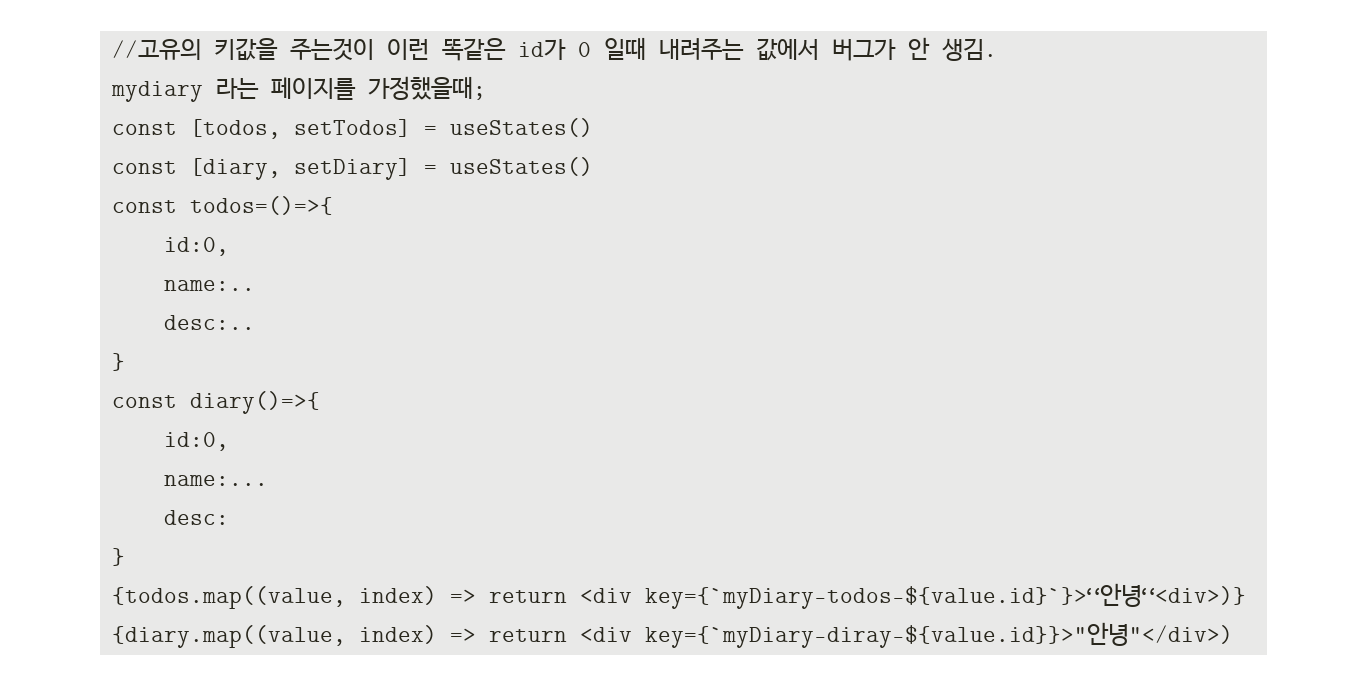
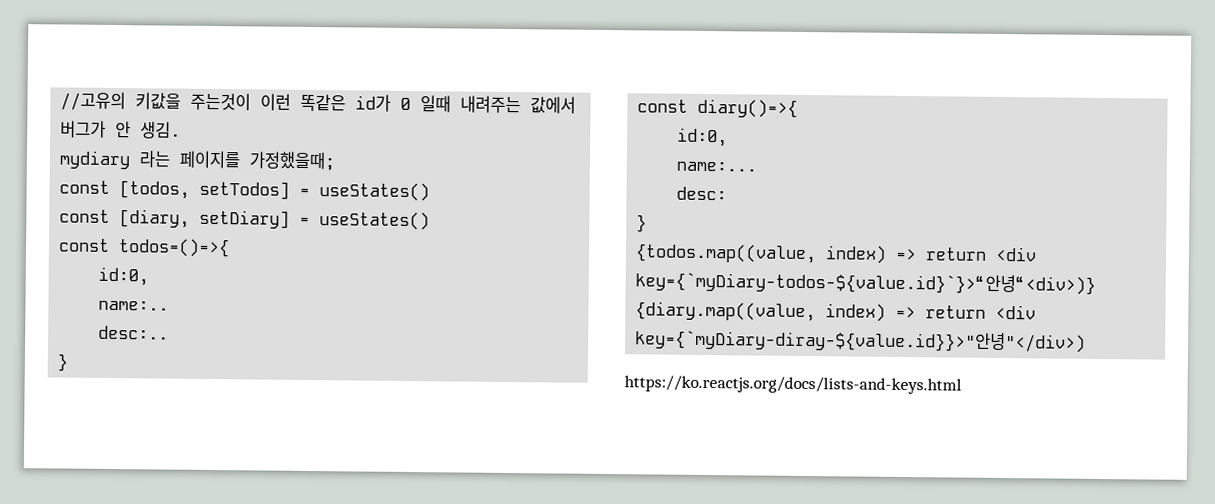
(1233, 635) none -> [624,375,962,395] // https://ko.reactjs.org/docs/lists-and-keys.html

